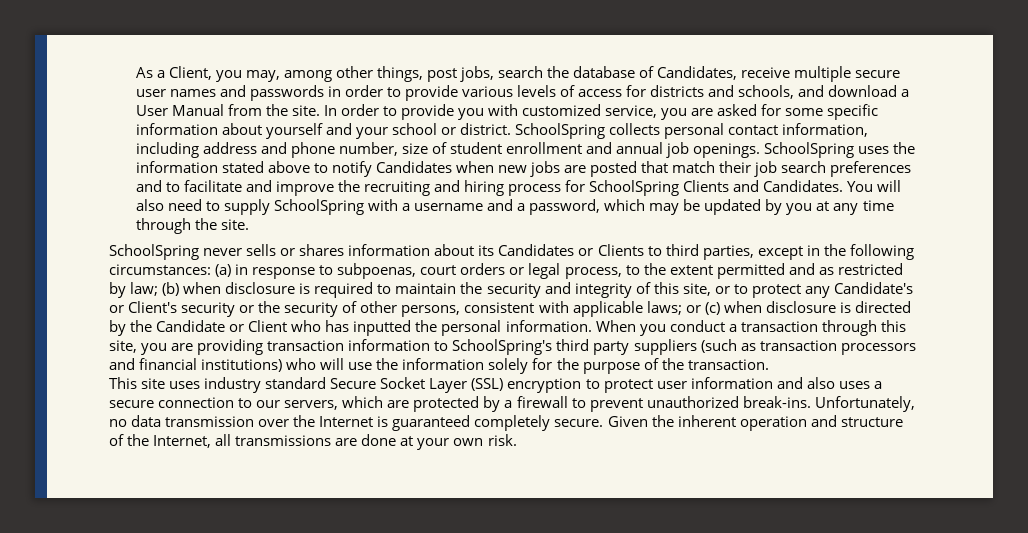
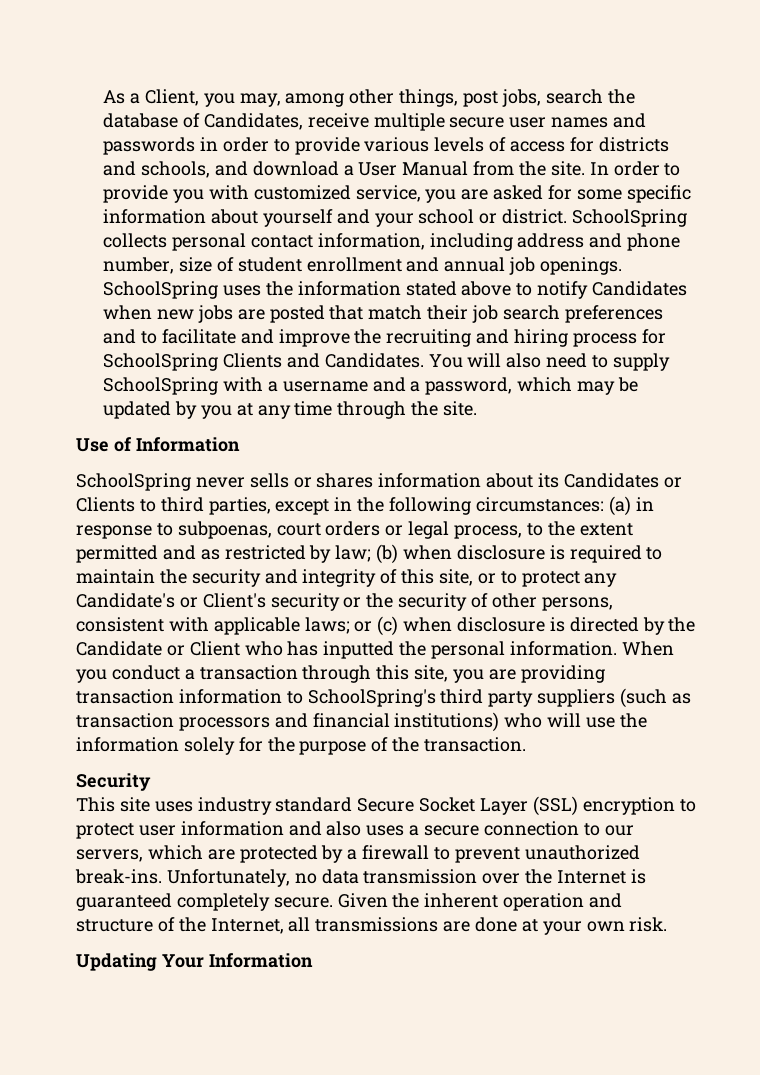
(249, 224) none -> [76,437,240,452] // Use of Information
(769, 364) none -> [76,773,151,791] // Security
(517, 440) none -> [76,953,313,971] // Updating Your Information

